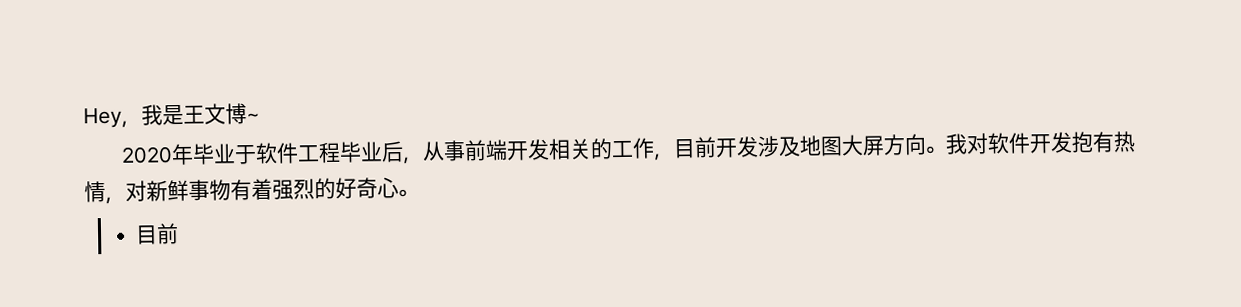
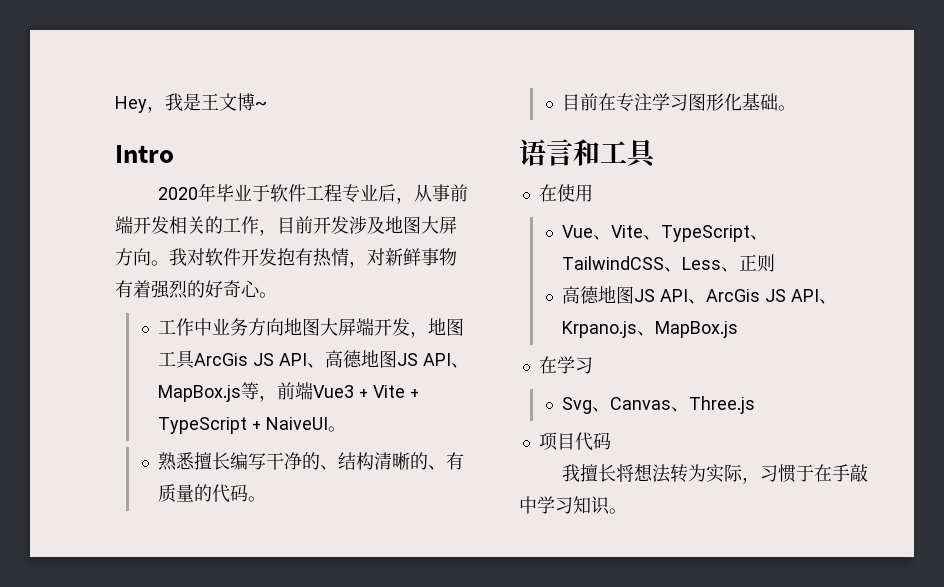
(260, 117) none -> [115,145,174,163] // Intro
[338,141,362,163] 毕 -> [342,184,361,203] 专
[134,223,179,245] 目前 -> [158,318,465,338] [158,350,470,369] [158,382,420,402] [158,417,347,434] [158,452,465,471] [158,484,267,503] [562,93,797,112] [519,139,658,168] [538,184,593,202] [562,225,769,242] [562,254,776,272] [562,286,838,304] [562,321,739,338] [538,356,593,374] [562,396,756,414] [538,432,611,451] [562,463,869,484] [519,496,627,515] 工作中业务方向地图大屏端开发，地图工具ArcGis JS API、高德地图JS API、MapBox.js等，前端Vue3 + Vite + TypeScript + NaiveUI。 // 熟悉擅长编写干净的、结构清晰的、有质量的代码。 // 目前在专注学习图形化基础。 // 语言和工具 // 在使用 // Vue、Vite、TypeScript、TailwindCSS、Less、正则 // 高德地图JS API、ArcGis JS API、Krpano.js、MapBox.js // 在学习 // Svg、Canvas、Three.js // 项目代码 // 我擅长将想法转为实际，习惯于在手敲中学习知识。

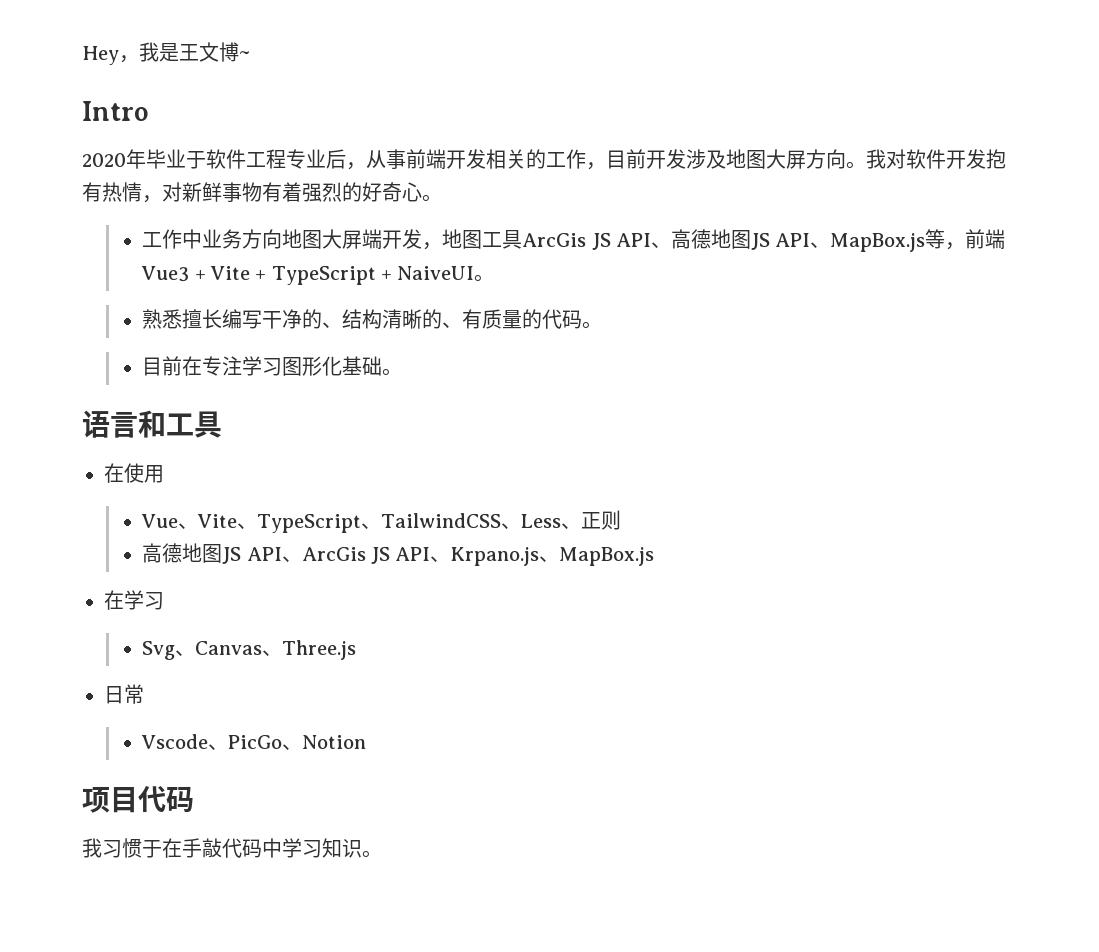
[538,432,611,451] [562,463,761,484] 项目代码 // 我擅长将想法转为实际， -> [104,684,144,704] [141,734,367,750] [82,786,194,813] [82,838,102,858] 日常 // Vscode、PicGo、Notion // 项目代码 // 我
(869, 473) none -> [222,838,262,858] 代码

